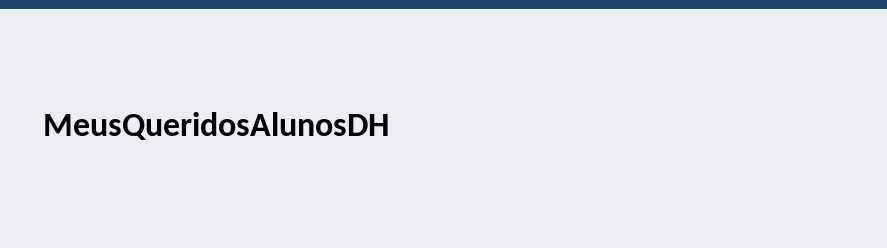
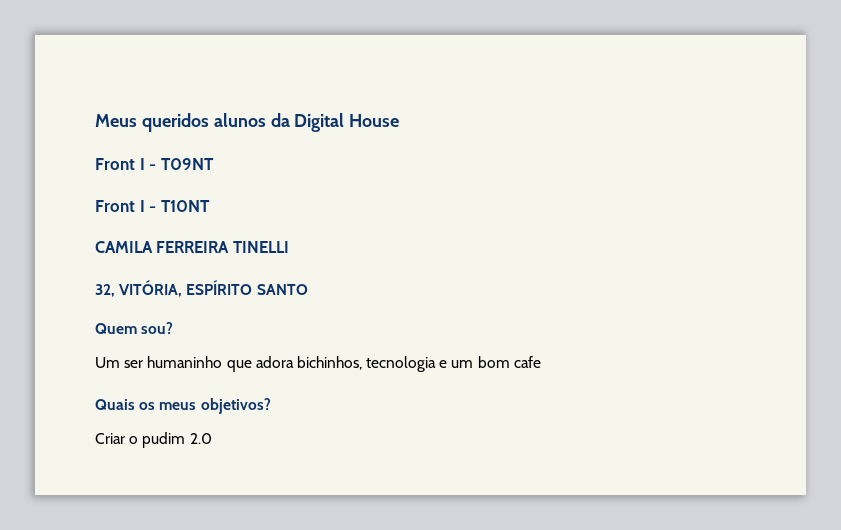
[43,112,389,140] MeusQueridosAlunosDH -> [95,113,400,132] [95,158,214,170] [95,200,210,212] [95,241,289,253] [95,280,308,297] [95,322,174,334] [95,356,541,372] [95,398,271,414] [95,432,212,448] Meus queridos alunos da Digital House // Front I - T09NT // Front I - T10NT // CAMILA FERREIRA TINELLI // 32, VITÓRIA, ESPÍRITO SANTO // Quem sou? // Um ser humaninho que adora bichinhos, tecnologia e um bom cafe // Quais os meus objetivos? // Criar o pudim 2.0

